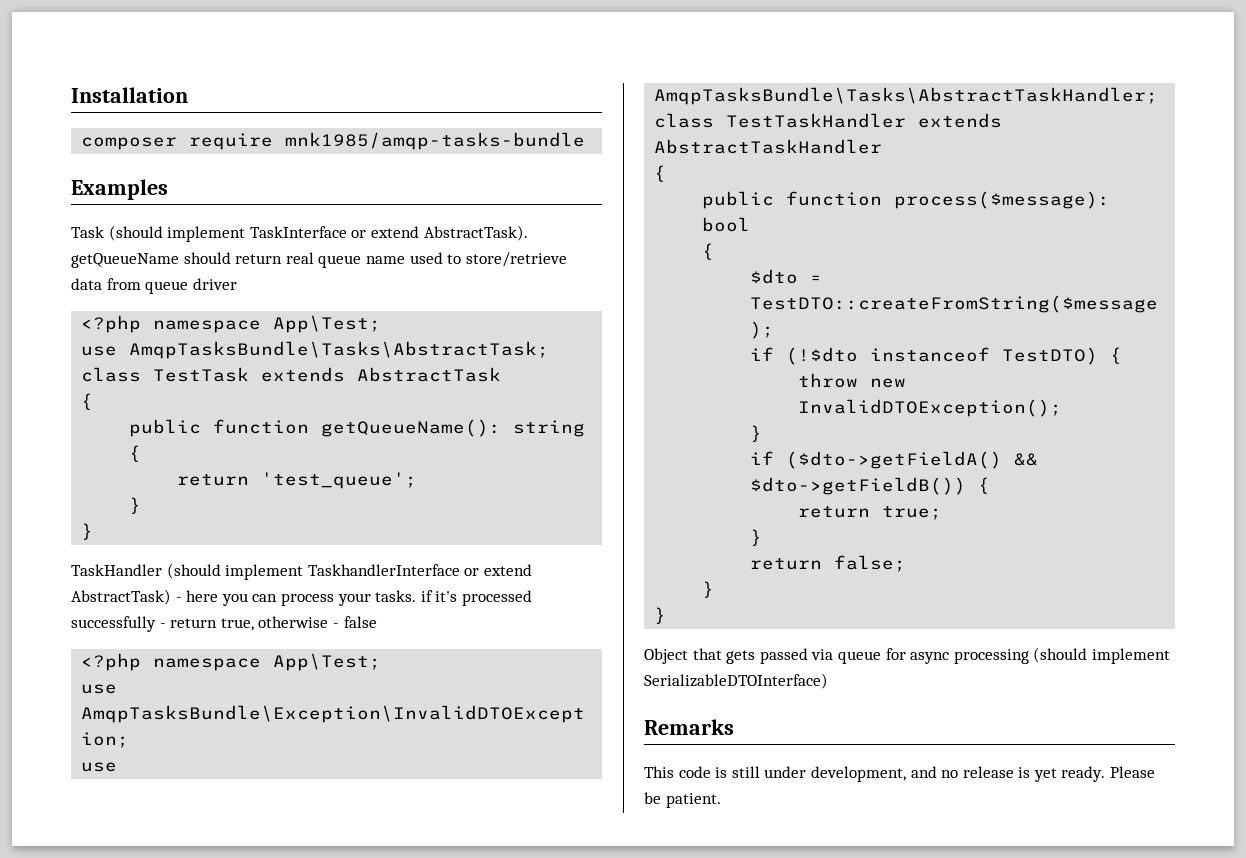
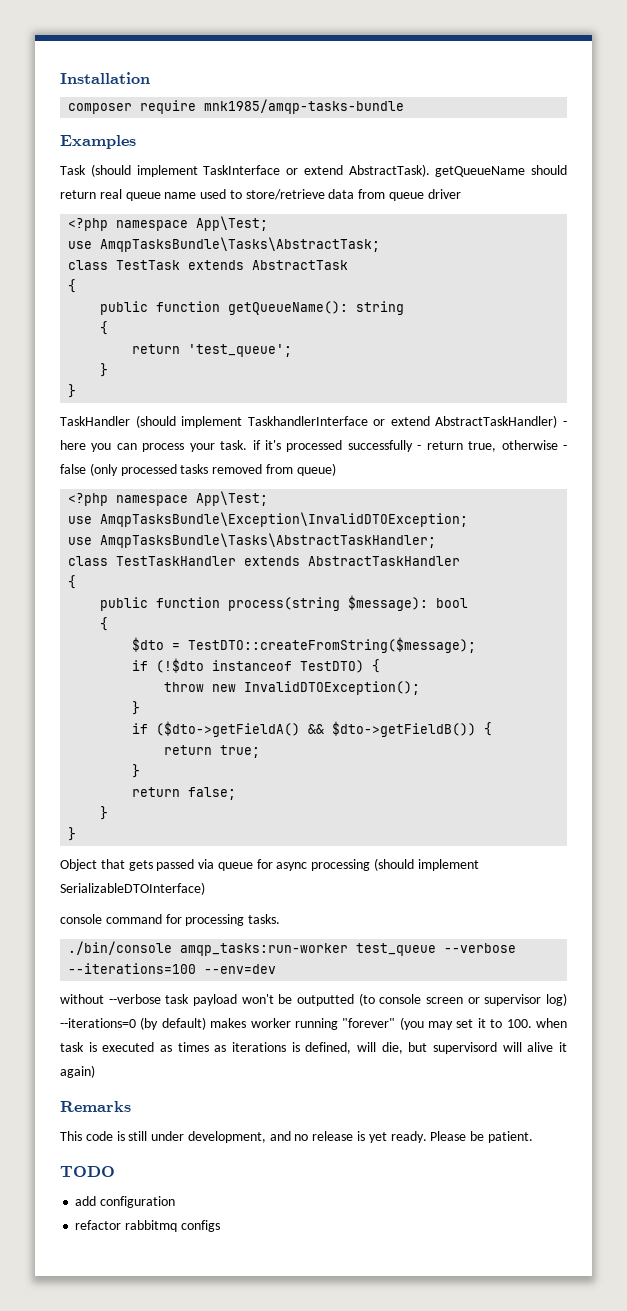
[71,589,171,605] AbstractTask) -> [435,415,558,428] AbstractTaskHandler)
[375,590,417,602] tasks. -> [220,440,248,450] task.
(377, 622) none -> [89,463,336,476] (only processed tasks removed from queue)
[894,191,1111,209] process($message): -> [228,595,429,611] process(string $message):
(828, 681) none -> [60,914,281,926] [68,941,517,956] [68,963,277,974] [60,993,567,1006] [60,1017,567,1030] [60,1042,567,1054] [60,1065,95,1078] // console command for processing tasks. // ./bin/console amqp_tasks:run-worker test_queue --verbose --iterations=100 --env=dev // without --verbose task payload won't be outputted (to console screen or supervisor log) --iterations=0 (by default) makes worker running "forever" (you may set it to 100. when task is executed as times as iterations is defined, will die, but supervisord will alive it again)
(721, 800) none -> [60,1166,115,1177] [75,1196,176,1208] [75,1220,220,1232] // TODO // add configuration // refactor rabbitmq configs

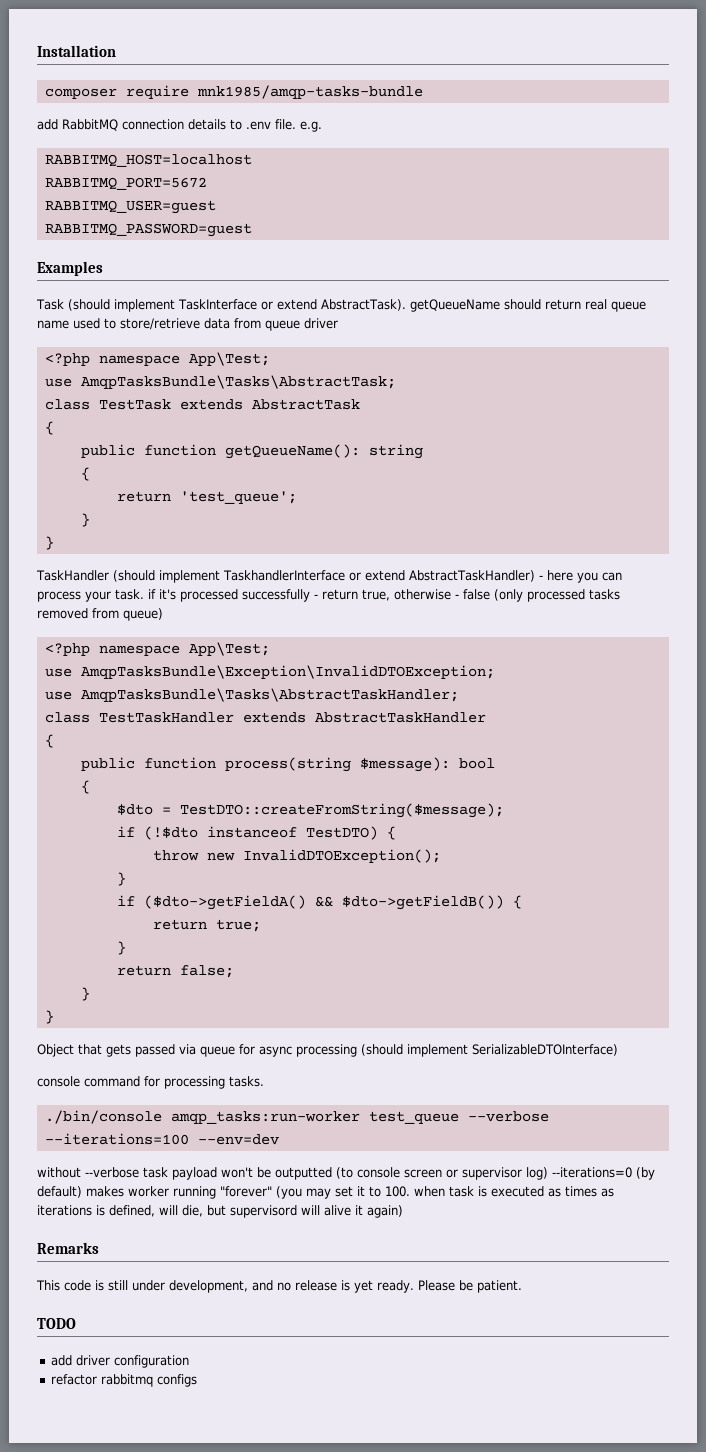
(405, 106) none -> [37,119,322,132] [44,154,252,167] [44,177,207,190] [44,200,216,214] [44,223,252,237] // add RabbitMQ connection details to .env file. e.g. // RABBITMQ_HOST=localhost // RABBITMQ_PORT=5672 // RABBITMQ_USER=guest // RABBITMQ_PASSWORD=guest
(97, 1201) none -> [75,1355,110,1366] driver

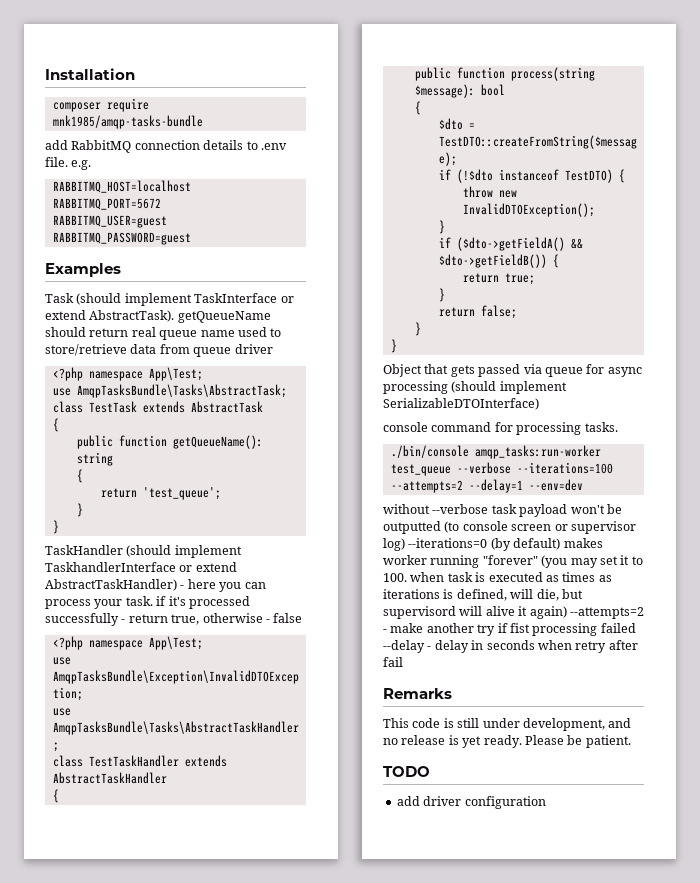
[494,589,620,602] [37,608,163,621] (only processed tasks removed from queue) -> (303, 618) none
(189, 1139) none -> [390,479,523,493] --attempts=2 --delay=1
(403, 1211) none -> [569,607,644,619] [383,623,636,636] [383,640,638,653] [383,657,403,667] --attempts=2 - make another try if fist processing failed --delay - delay in seconds when retry after fail
[50,1374,197,1387] // refactor rabbitmq configs -> (546, 802) none

